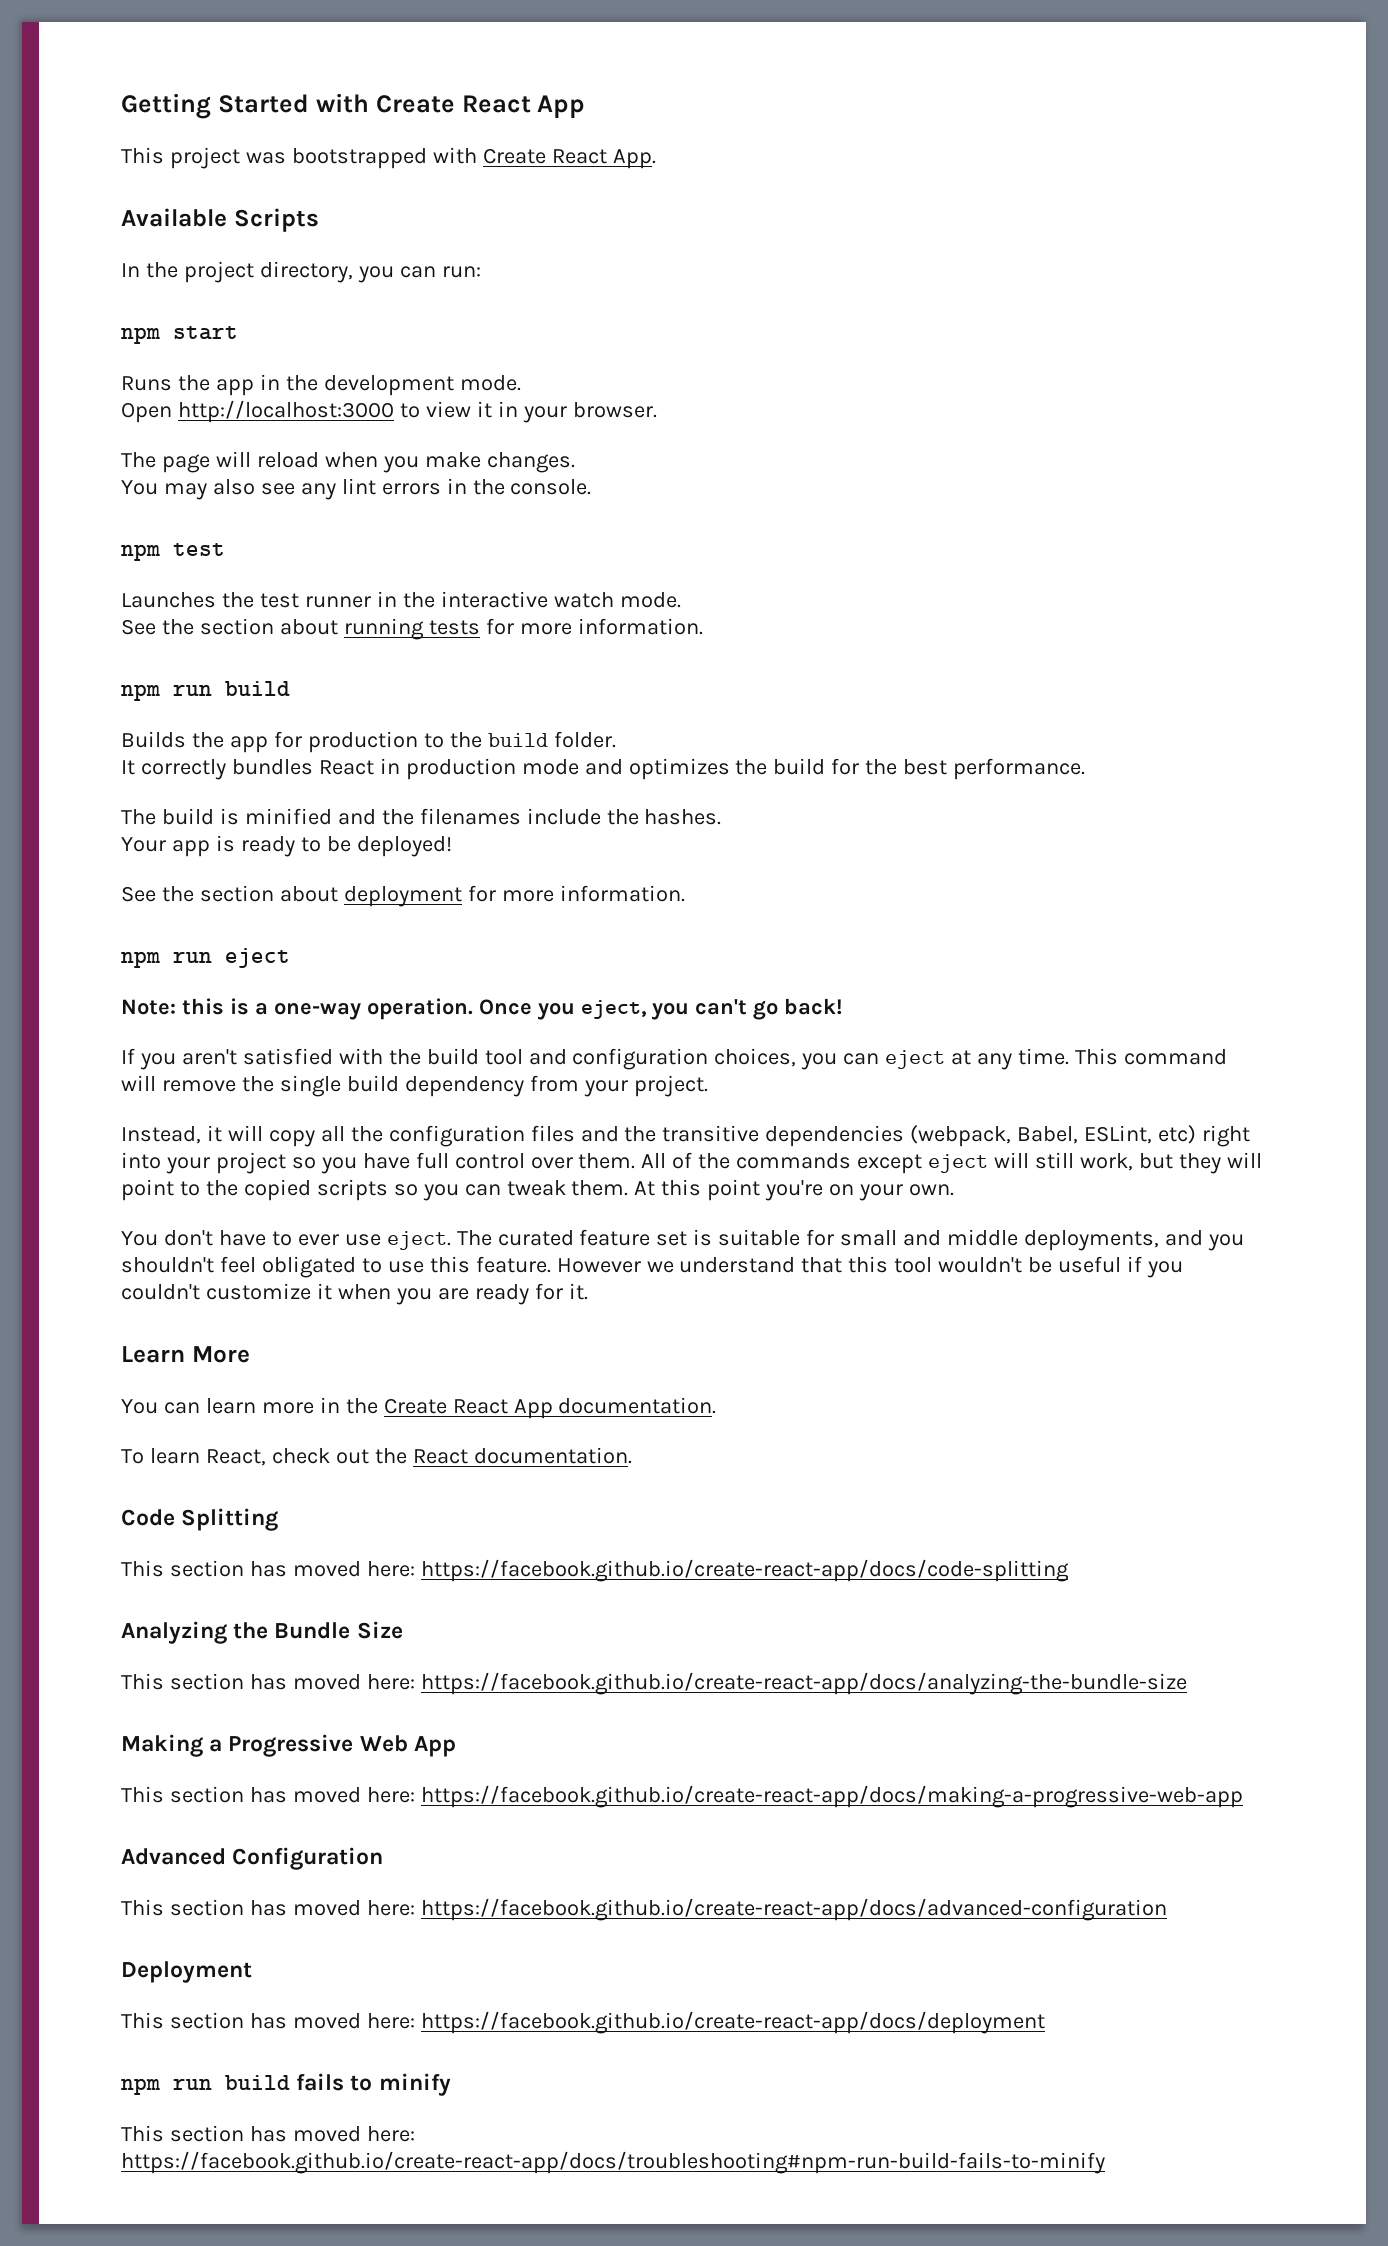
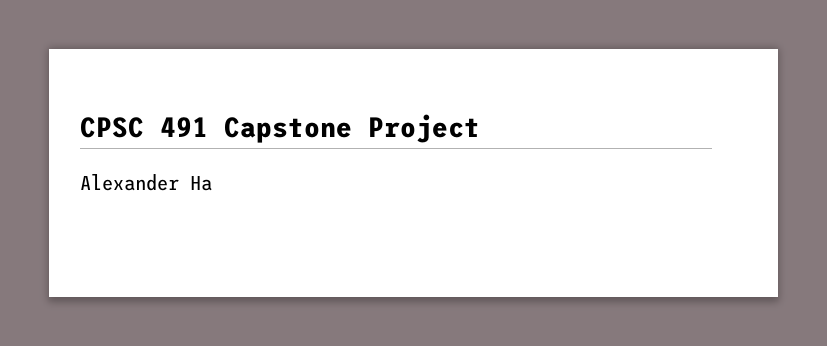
[121,93,586,119] [121,147,656,169] [121,208,319,232] [121,261,481,283] [121,326,238,344] [121,374,521,396] [121,400,657,423] [121,451,575,473] [121,478,592,500] [121,543,225,561] [121,591,681,608] [121,618,703,640] [121,681,290,701] [121,731,616,753] [121,758,1086,780] [121,808,722,825] [121,835,452,857] [121,885,685,907] [121,948,290,968] [121,998,843,1020] [121,1048,1227,1070] [121,1075,708,1097] [121,1125,1251,1147] [121,1152,1262,1174] [121,1179,955,1201] [121,1229,1244,1251] [121,1256,1183,1278] [121,1283,588,1305] [121,1346,250,1363] [121,1397,717,1419] [121,1447,632,1466] [121,1508,279,1531] [121,1559,1069,1582] [121,1621,403,1644] [121,1672,1187,1695] [121,1734,456,1757] [121,1785,1243,1808] [121,1847,384,1870] [121,1898,1167,1921] [121,1961,252,1983] [121,2011,1045,2034] [121,2073,451,2096] [121,2125,415,2142] [121,2151,1105,2174] Getting Started with Create React App // This project was bootstrapped with Create React App. // Available Scripts // In the project directory, you can run: // npm start // Runs the app in the development mode. // Open http://localhost:3000 to view it in your browser. // The page will reload when you make changes. // You may also see any lint errors in the console. // npm test // Launches the test runner in the interactive watch mode. // See the section about running tests for more information. // npm run build // Builds the app for production to the build folder. // It correctly bundles React in production mode and optimizes the build for the best performance. // The build is minified and the filenames include the hashes. // Your app is ready to be deployed! // See the section about deployment for more information. // npm run eject // Note: this is a one-way operation. Once you eject, you can't go back! // If you aren't satisfied with the build tool and configuration choices, you can eject at any time. This command will remove the single build dependency from your project. // Instead, it will copy all the configuration files and the transitive dependencies (webpack, Babel, ESLint, etc) right into your project so you have full control over them. All of the commands except eject will still work, but they will point to the copied scripts so you can tweak them. At this point you're on your own. // You don't have to ever use eject. The curated feature set is suitable for small and middle deployments, and you shouldn't feel obligated to use this feature. However we understand that this tool wouldn't be useful if you couldn't customize it when you are ready for it. // Learn More // You can learn more in the Create React App documentation. // To learn React, check out the React documentation. // Code Splitting // This section has moved here: https://facebook.github.io/create-react-app/docs/code-splitting // Analyzing the Bundle Size // This section has moved here: https://facebook.github.io/create-react-app/docs/analyzing-the-bundle-size // Making a Progressive Web App // This section has moved here: https://facebook.github.io/create-react-app/docs/making-a-progressive-web-app // Advanced Configuration // This section has moved here: https://facebook.github.io/create-react-app/docs/advanced-configuration // Deployment // This section has moved here: https://facebook.github.io/create-react-app/docs/deployment // npm run build fails to minify // This section has moved here: https://facebook.github.io/create-react-app/docs/troubleshooting#npm-run-build-fails-to-minify -> [80,114,480,143] [80,174,212,191] CPSC 491 Capstone Project // Alexander Ha

